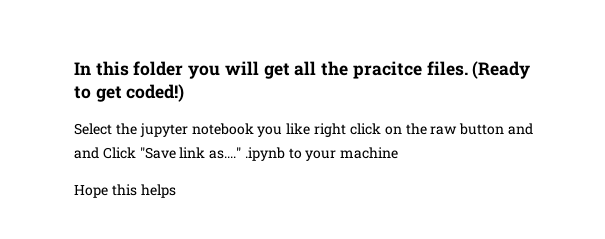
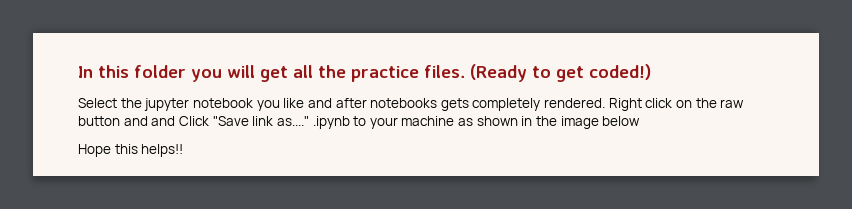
[352,61,422,79] pracitce -> [351,66,419,82] practice
[314,123,346,137] right -> [307,98,642,111] and after notebooks gets completely rendered. Right
(399, 153) none -> [458,116,641,129] as shown in the image below
[140,184,176,198] helps -> [141,144,184,157] helps!!

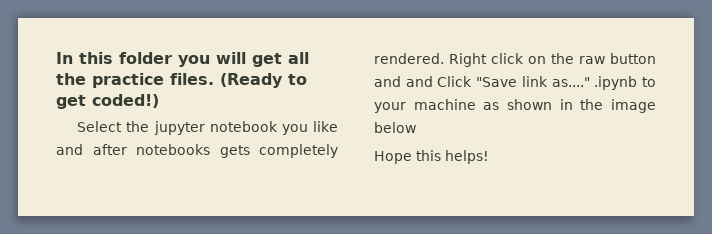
[141,144,184,157] helps!! -> [445,150,489,164] helps!

